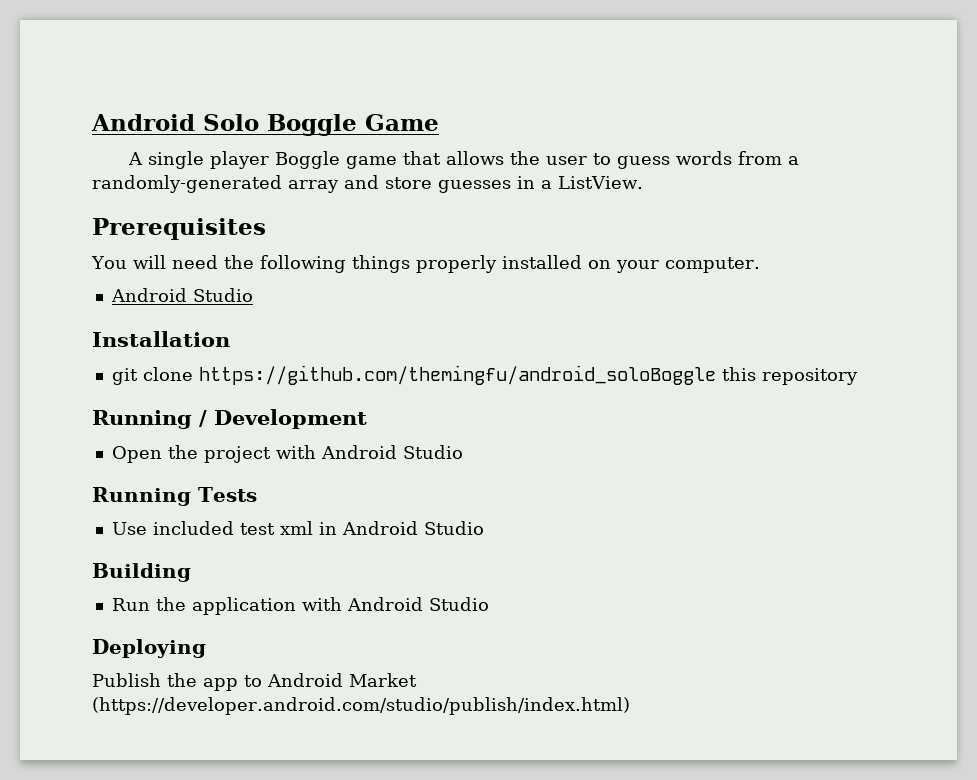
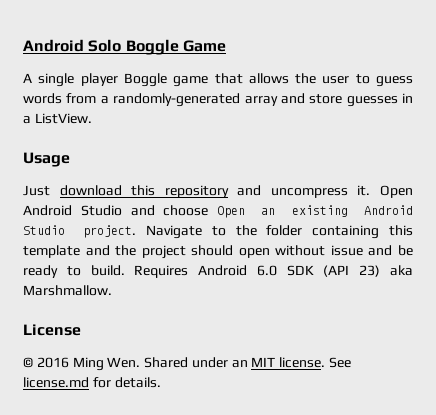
[92,218,266,240] [91,255,760,273] [110,288,253,302] [92,331,230,347] [111,365,858,385] [92,409,367,429] [111,445,463,463] [92,487,257,506] [111,521,484,535] [92,563,191,582] [111,597,489,615] [92,639,206,658] [92,673,417,691] [92,697,630,715] Prerequisites // You will need the following things properly installed on your computer. // Android Studio // Installation // git clone https://github.com/themingfu/android_soloBoggle this repository // Running / Development // Open the project with Android Studio // Running Tests // Use included test xml in Android Studio // Building // Run the application with Android Studio // Deploying // Publish the app to Android Market (https://developer.android.com/studio/publish/index.html) -> [23,152,70,167] [23,185,413,198] [23,205,413,218] [23,225,413,239] [23,245,413,259] [23,265,413,278] [23,285,112,296] [23,324,81,336] [23,357,352,371] [23,377,161,388] Usage // Just download this repository and uncompress it. Open Android Studio and choose Open an existing Android Studio project. Navigate to the folder containing this template and the project should open without issue and be ready to build. Requires Android 6.0 SDK (API 23) aka Marshmallow. // License // © 2016 Ming Wen. Shared under an MIT license. See license.md for details.

